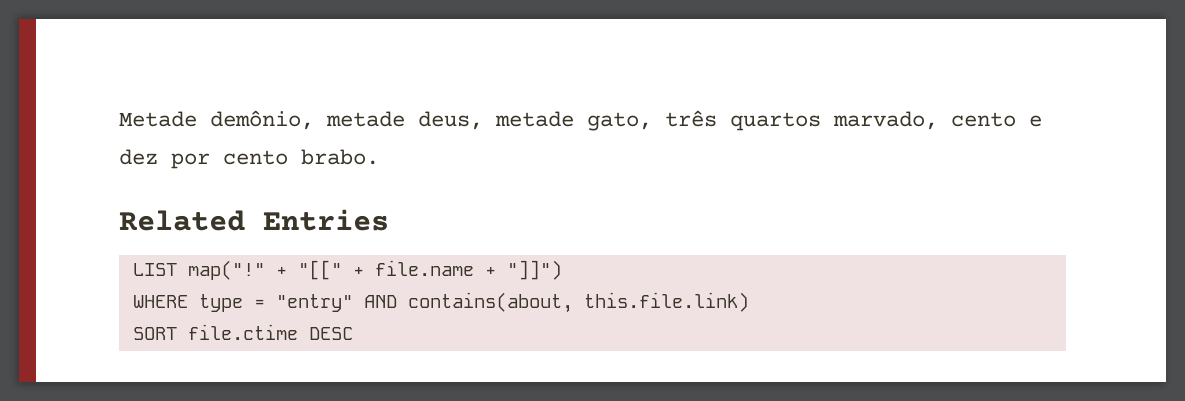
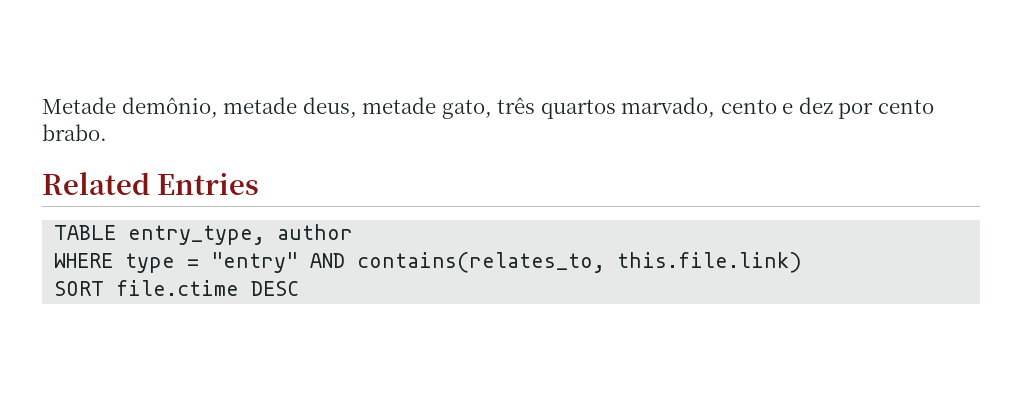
[132,260,562,280] LIST map("!" + "[[" + file.name + "]]") -> [54,224,354,245] TABLE entry_type, author
[407,292,573,313] contains(about, -> [357,252,606,273] contains(relates_to,

